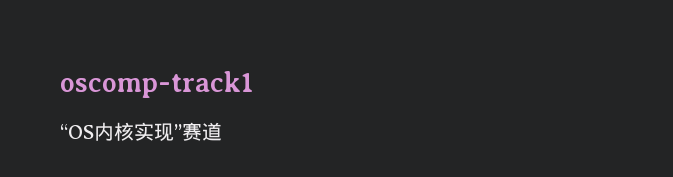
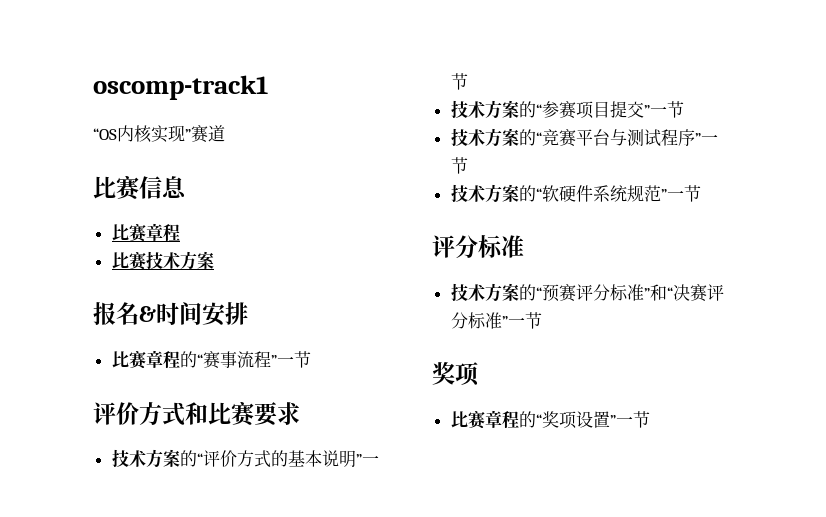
(222, 131) none -> [93,175,187,201] [111,223,180,243] [111,251,214,271] [93,302,248,326] [111,350,311,370] [93,401,300,427] [111,449,379,468] [450,73,468,90] [450,100,684,119] [450,128,718,147] [450,157,468,174] [450,184,701,203] [432,235,524,259] [450,283,724,302] [450,312,542,329] [432,362,480,386] [450,410,650,430] // 比赛信息 // 比赛章程 // 比赛技术方案 // 报名&时间安排 // 比赛章程的“赛事流程”一节 // 评价方式和比赛要求 // 技术方案的“评价方式的基本说明”一节 // 技术方案的“参赛项目提交”一节 // 技术方案的“竞赛平台与测试程序”一节 // 技术方案的“软硬件系统规范”一节 // 评分标准 // 技术方案的“预赛评分标准”和“决赛评分标准”一节 // 奖项 // 比赛章程的“奖项设置”一节

